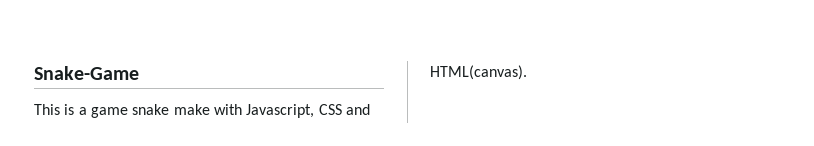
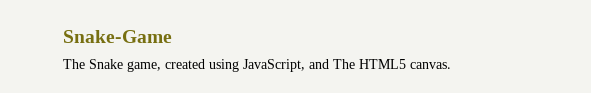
[34,104,370,118] [430,65,527,80] This is a game snake make with Javascript, CSS and HTML(canvas). -> [63,59,451,72] The Snake game, created using JavaScript, and The HTML5 canvas.

